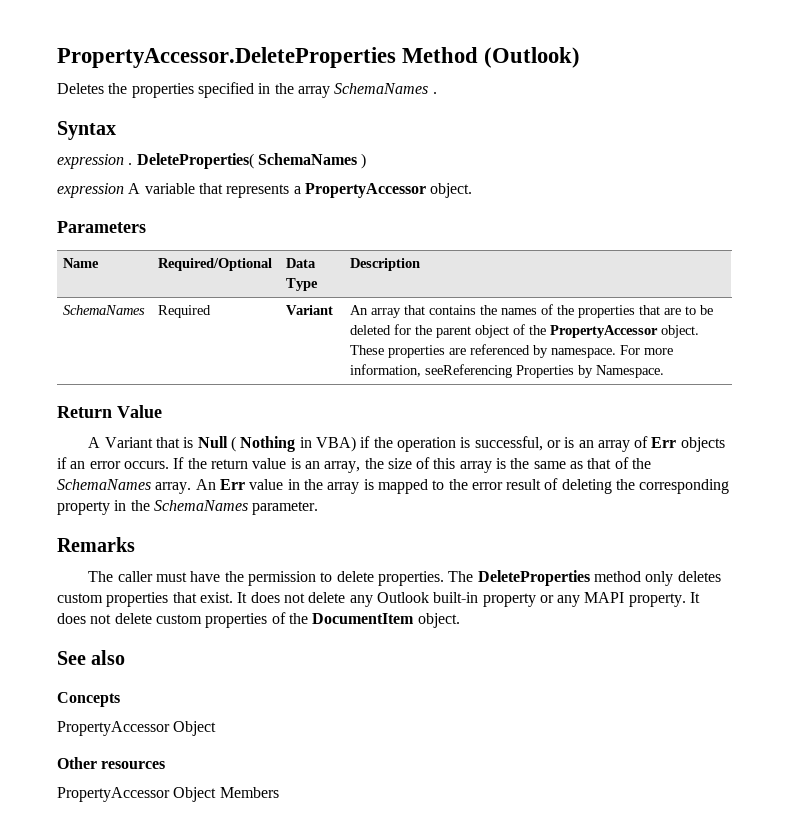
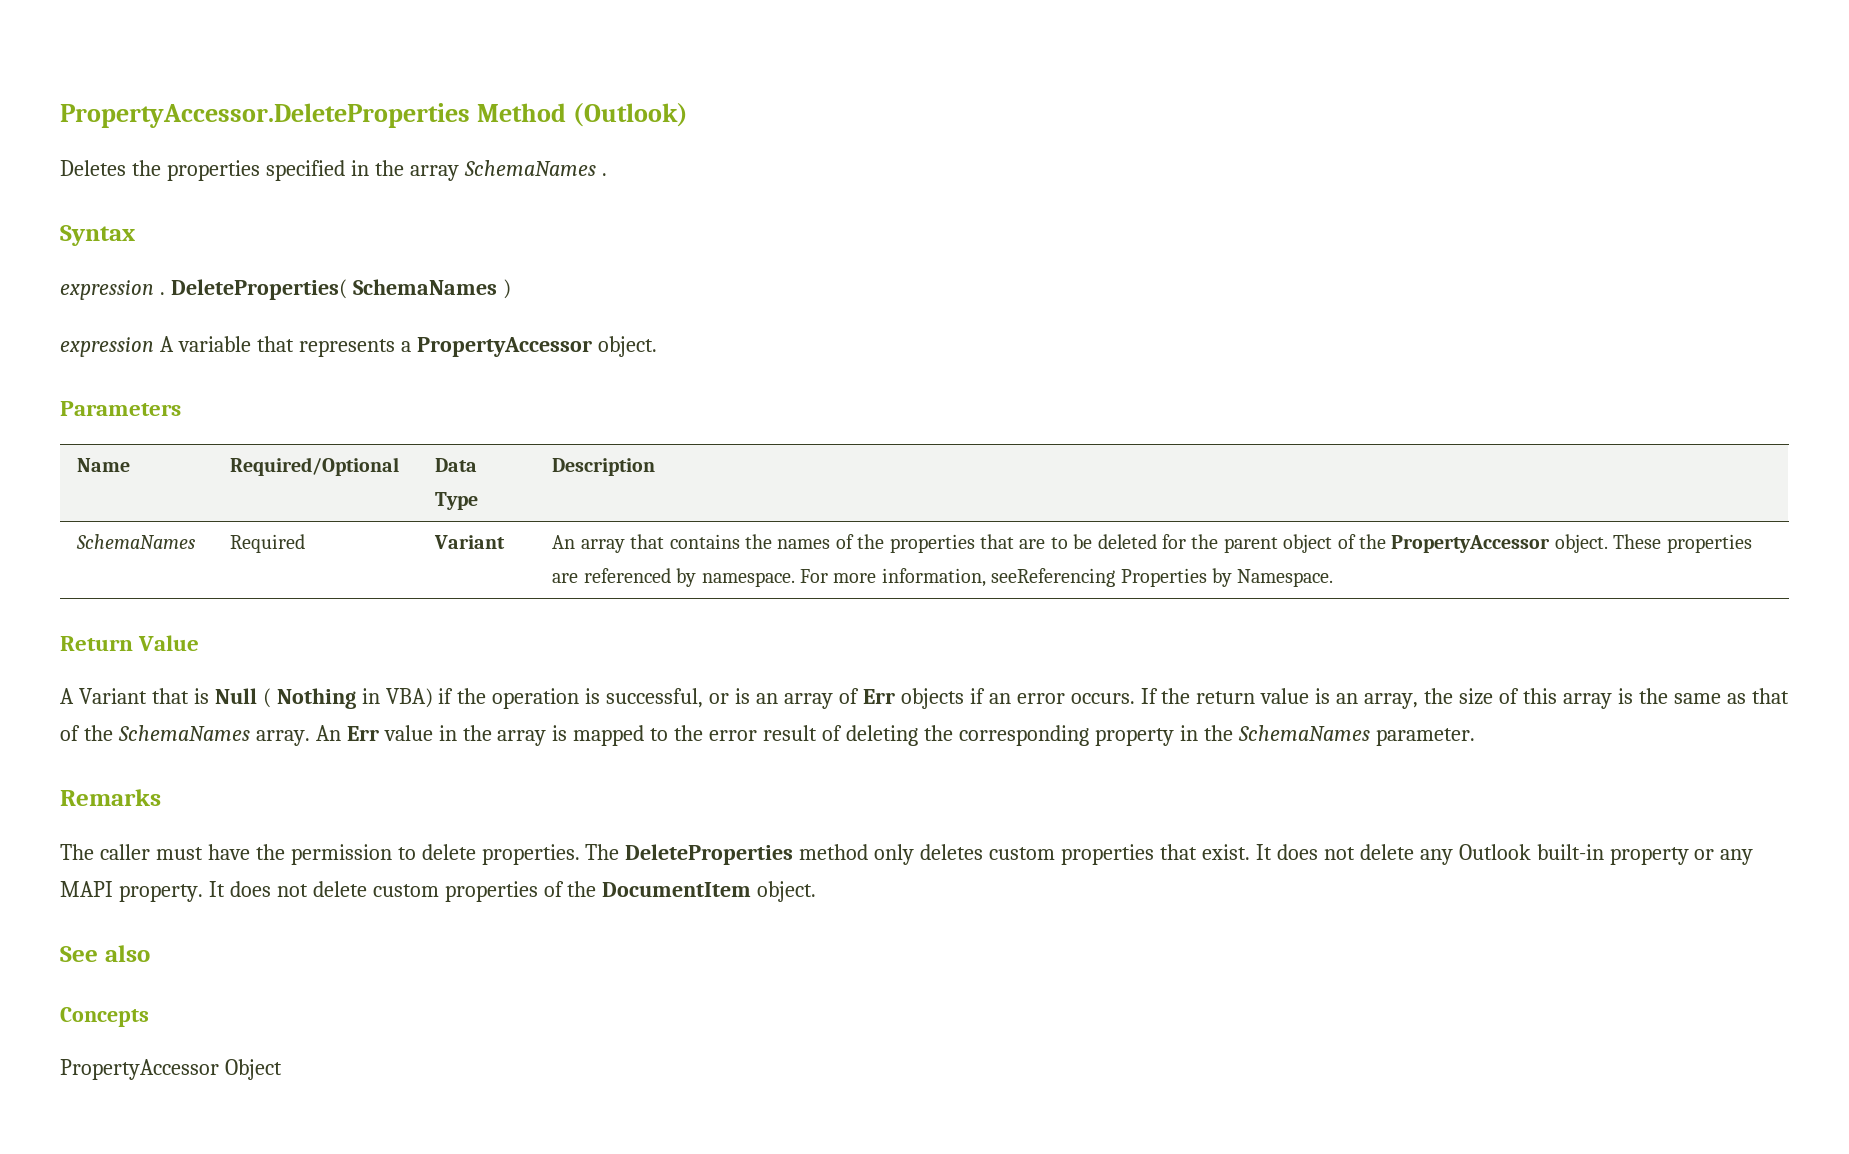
[57,757,166,769] [57,787,279,802] // Other resources // PropertyAccessor Object Members -> (282, 1069) none

